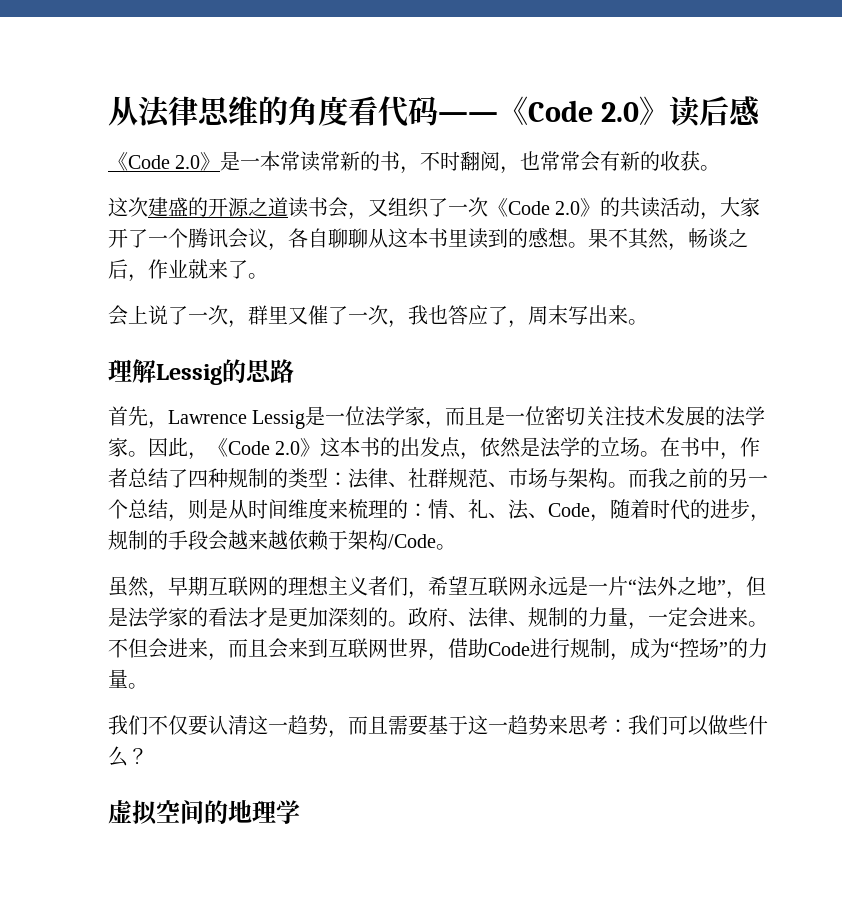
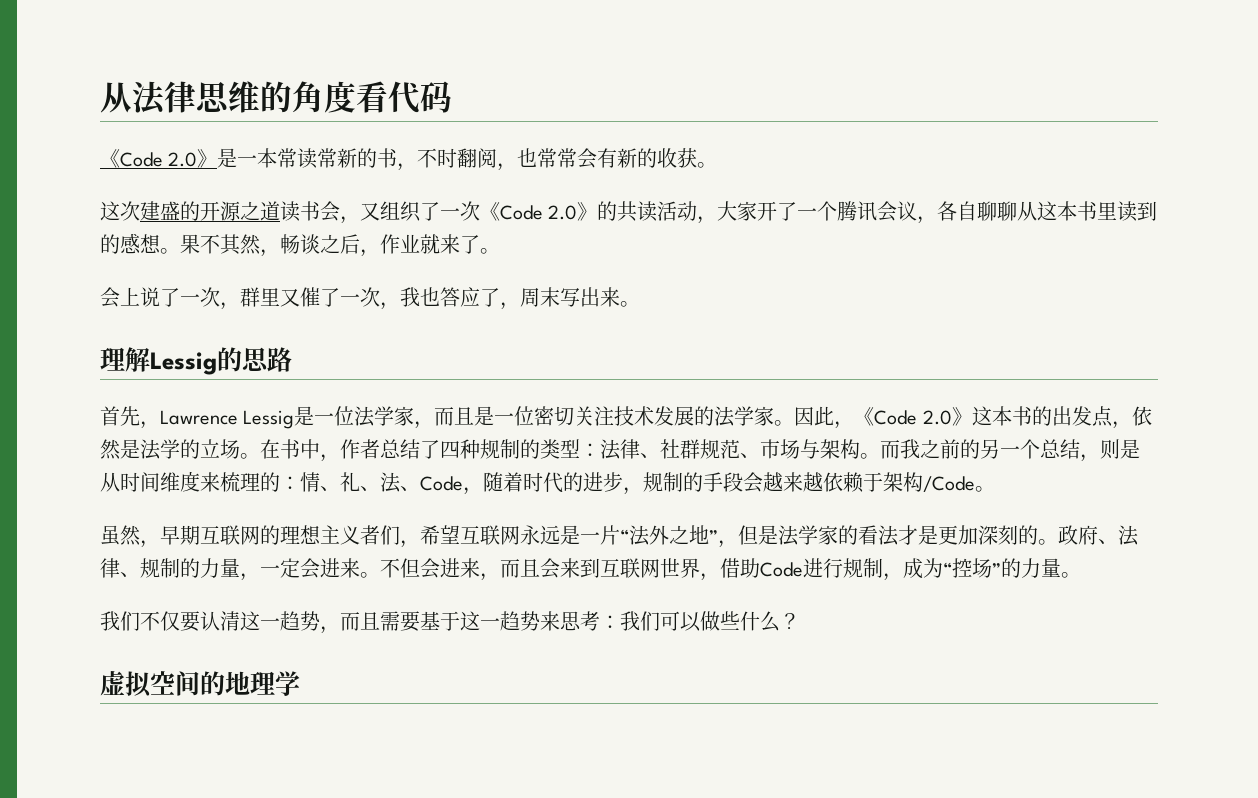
[438,96,762,127] ——《Code 2.0》读后感 -> (452, 97) none

